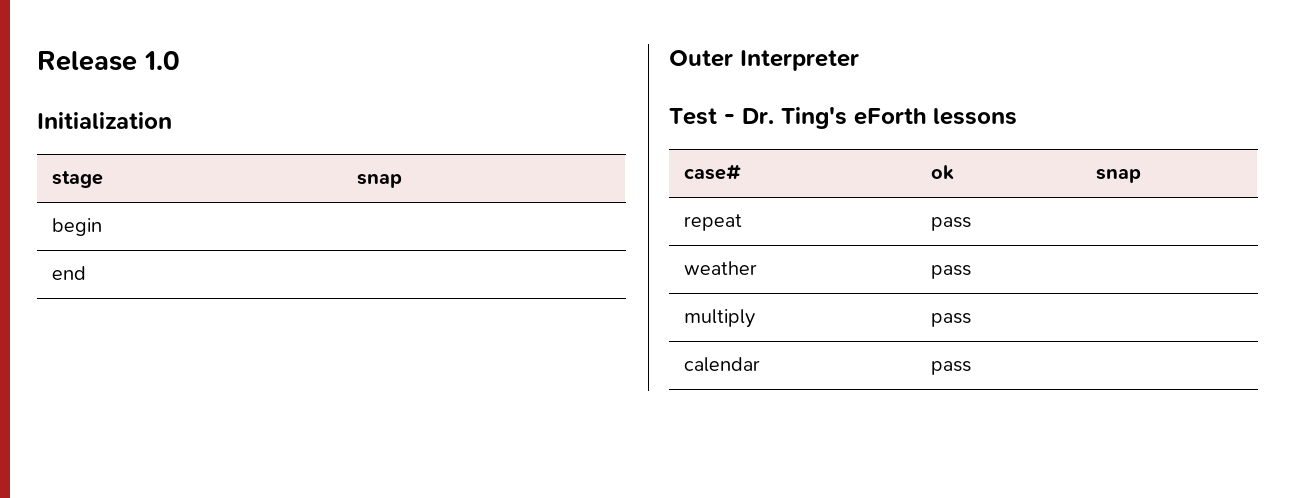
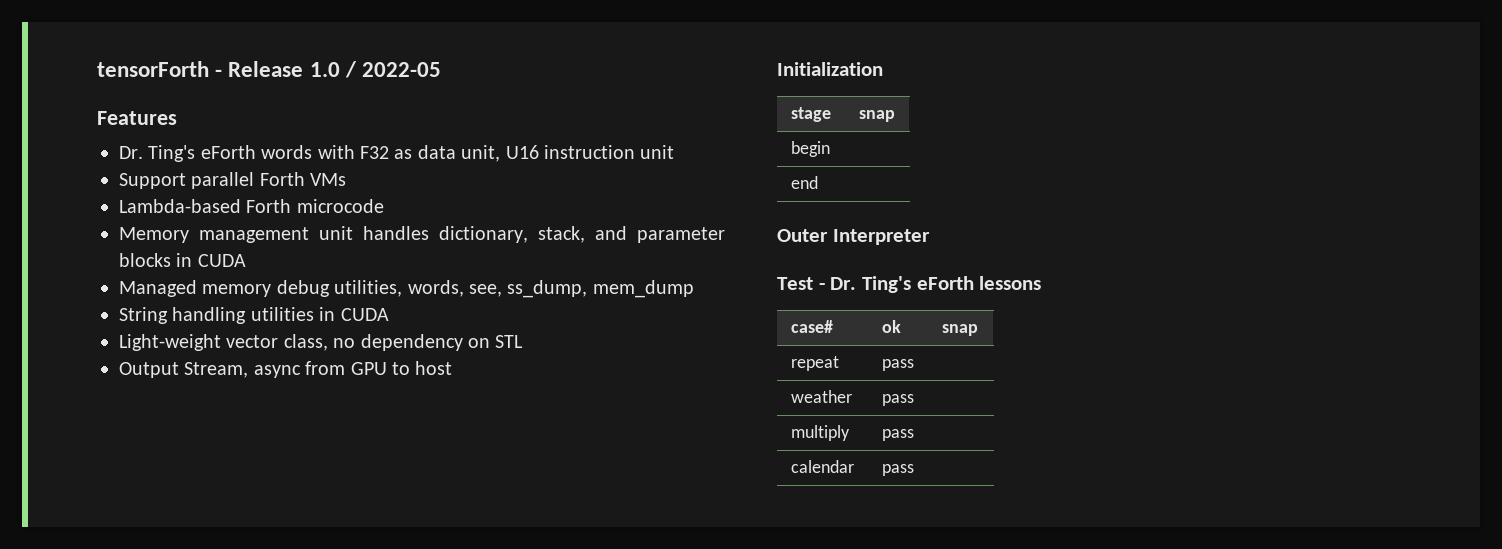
(37, 61) none -> [97,61,223,77] tensorForth -
(180, 60) none -> [344,61,442,78] [97,111,177,125] [119,145,675,162] [119,172,347,189] [119,199,384,213] [119,226,725,243] [119,253,246,267] [119,280,694,298] [119,307,389,324] [119,334,524,351] [119,361,453,378] / 2022-05 // Features // Dr. Ting's eForth words with F32 as data unit, U16 instruction unit // Support parallel Forth VMs // Lambda-based Forth microcode // Memory management unit handles dictionary, stack, and parameter blocks in CUDA // Managed memory debug utilities, words, see, ss_dump, mem_dump // String handling utilities in CUDA // Light-weight vector class, no dependency on STL // Output Stream, async from GPU to host

